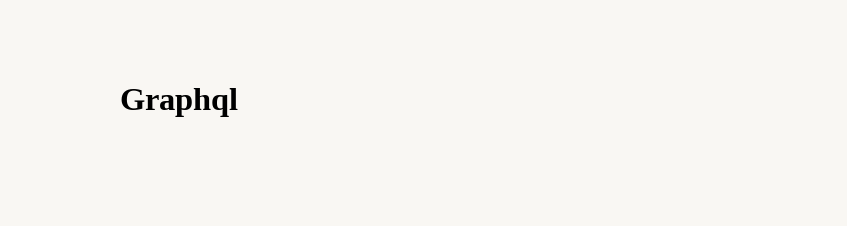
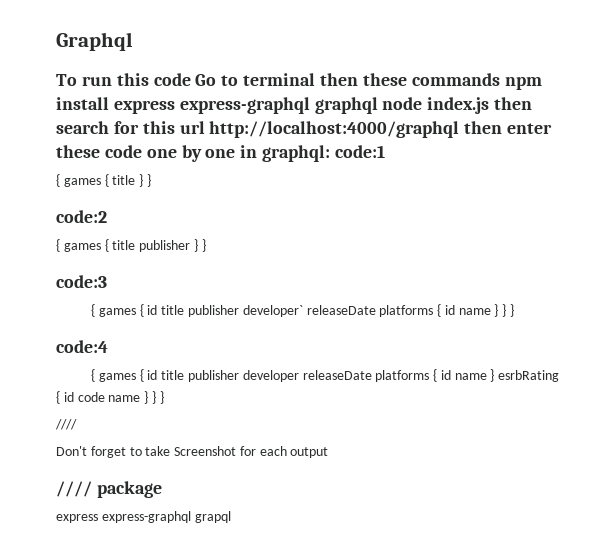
(238, 102) none -> [56,73,542,90] [56,97,533,114] [56,121,553,138] [56,145,386,162] [56,174,151,187] [56,210,107,223] [56,239,206,252] [56,275,107,288] [91,304,514,317] [56,340,108,353] [91,369,560,382] [56,391,164,404] [55,419,77,430] [56,446,329,458] [56,481,162,498] [56,511,231,523] // To run this code Go to terminal then these commands npm install express express-graphql graphql node index.js then search for this url http://localhost:4000/graphql then enter these code one by one in graphql: code:1 // { games { title } } // code:2 // { games { title publisher } } // code:3 // { games { id title publisher developer` releaseDate platforms { id name } } } // code:4 // { games { id title publisher developer releaseDate platforms { id name } esrbRating { id code name } } } // //// // Don't forget to take Screenshot for each output // //// package // express express-graphql grapql

